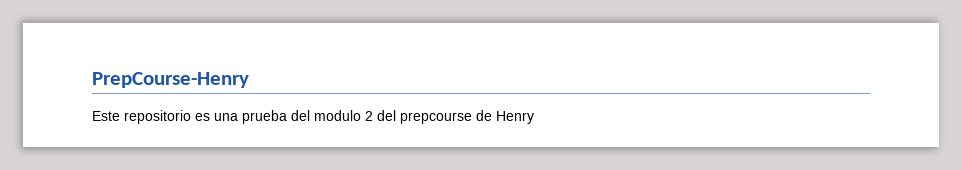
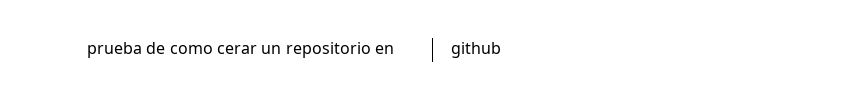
[92,72,249,88] [92,110,534,124] PrepCourse-Henry // Este repositorio es una prueba del modulo 2 del prepcourse de Henry -> [87,42,501,58] prueba de como cerar un repositorio en github

